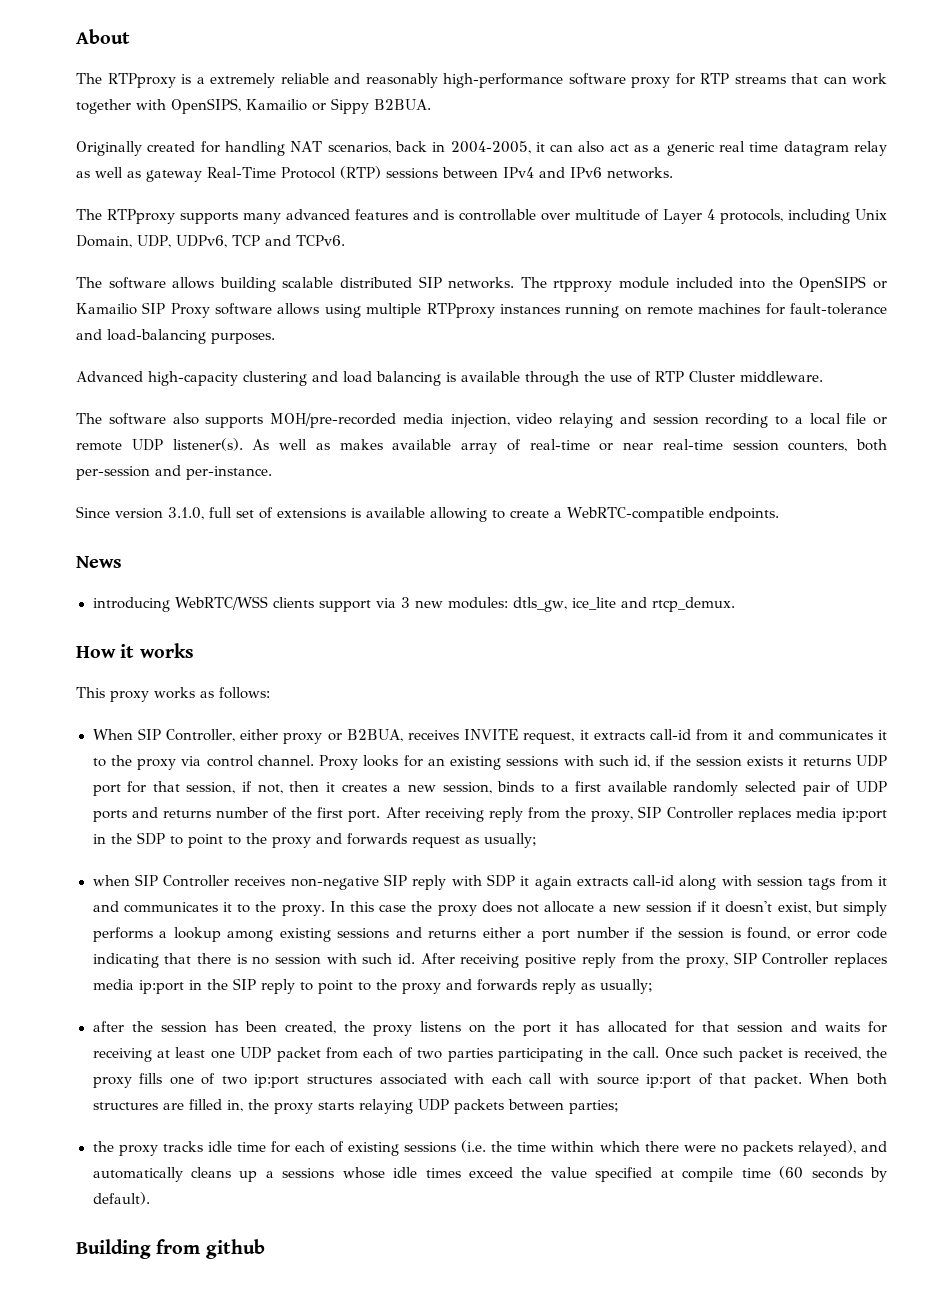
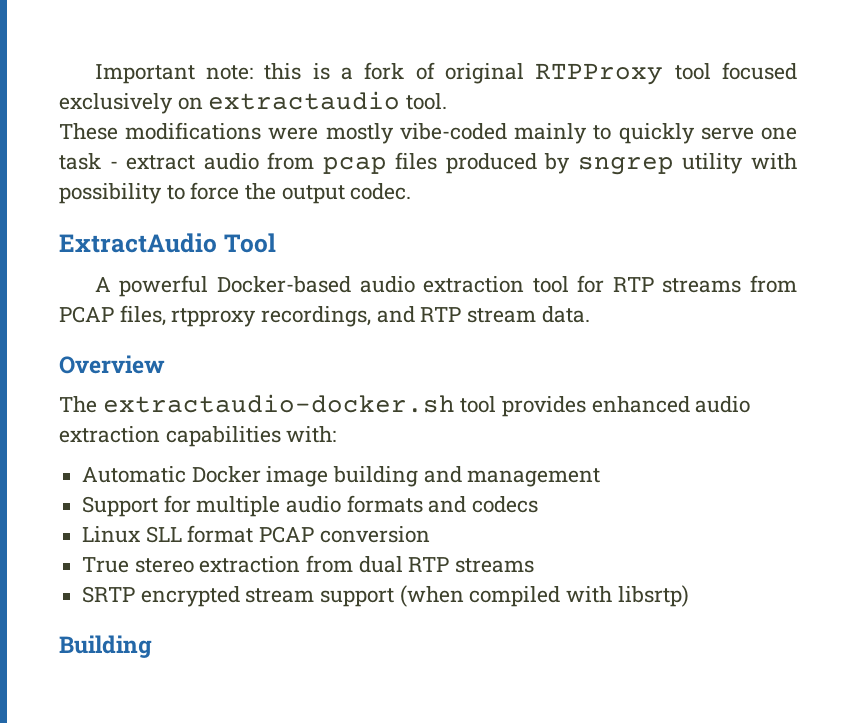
[76,29,130,44] [76,73,887,88] [76,98,431,114] [76,141,888,156] [76,166,673,182] [76,209,887,224] [76,235,345,248] [76,276,888,292] [76,302,888,318] [76,329,275,344] [76,371,823,386] [76,413,887,428] [76,438,887,454] [76,465,272,480] [76,506,779,522] [76,556,122,568] [92,596,736,612] [76,643,194,658] [76,687,270,702] [92,728,888,744] [92,755,888,770] [92,781,887,796] [92,806,888,822] [92,832,537,848] [92,874,887,890] [92,901,887,916] [92,927,887,942] [92,952,887,968] [92,978,653,994] [92,1021,888,1036] [92,1047,887,1062] [92,1073,888,1088] [92,1099,619,1114] [92,1140,888,1156] [92,1166,888,1182] [92,1192,150,1205] About // The RTPproxy is a extremely reliable and reasonably high-performance software proxy for RTP streams that can work together with OpenSIPS, Kamailio or Sippy B2BUA. // Originally created for handling NAT scenarios, back in 2004-2005, it can also act as a generic real time datagram relay as well as gateway Real-Time Protocol (RTP) sessions between IPv4 and IPv6 networks. // The RTPproxy supports many advanced features and is controllable over multitude of Layer 4 protocols, including Unix Domain, UDP, UDPv6, TCP and TCPv6. // The software allows building scalable distributed SIP networks. The rtpproxy module included into the OpenSIPS or Kamailio SIP Proxy software allows using multiple RTPproxy instances running on remote machines for fault-tolerance and load-balancing purposes. // Advanced high-capacity clustering and load balancing is available through the use of RTP Cluster middleware. // The software also supports MOH/pre-recorded media injection, video relaying and session recording to a local file or remote UDP listener(s). As well as makes available array of real-time or near real-time session counters, both per-session and per-instance. // Since version 3.1.0, full set of extensions is available allowing to create a WebRTC-compatible endpoints. // News // introducing WebRTC/WSS clients support via 3 new modules: dtls_gw, ice_lite and rtcp_demux. // How it works // This proxy works as follows: // When SIP Controller, either proxy or B2BUA, receives INVITE request, it extracts call-id from it and communicates it to the proxy via control channel. Proxy looks for an existing sessions with such id, if the session exists it returns UDP port for that session, if not, then it creates a new session, binds to a first available randomly selected pair of UDP ports and returns number of the first port. After receiving reply from the proxy, SIP Controller replaces media ip:port in the SDP to point to the proxy and forwards request as usually; // when SIP Controller receives non-negative SIP reply with SDP it again extracts call-id along with session tags from it and communicates it to the proxy. In this case the proxy does not allocate a new session if it doesn't exist, but simply performs a lookup among existing sessions and returns either a port number if the session is found, or error code indicating that there is no session with such id. After receiving positive reply from the proxy, SIP Controller replaces media ip:port in the SIP reply to point to the proxy and forwards reply as usually; // after the session has been created, the proxy listens on the port it has allocated for that session and waits for receiving at least one UDP packet from each of two parties participating in the call. Once such packet is received, the proxy fills one of two ip:port structures associated with each call with source ip:port of that packet. When both structures are filled in, the proxy starts relaying UDP packets between parties; // the proxy tracks idle time for each of existing sessions (i.e. the time within which there were no packets relayed), and automatically cleans up a sessions whose idle times exceed the value specified at compile time (60 seconds by default). -> [94,62,798,85] [59,91,448,114] [59,122,797,144] [59,152,797,175] [59,182,412,204] [59,233,276,253] [94,275,797,297] [59,305,590,327] [59,355,165,374] [59,394,751,417] [59,426,337,447] [82,466,601,487] [82,495,539,517] [82,525,430,543] [82,555,535,573] [82,585,689,607] Important note: this is a fork of original RTPProxy tool focused exclusively on extractaudio tool. // These modifications were mostly vibe-coded mainly to quickly serve one task - extract audio from pcap files produced by sngrep utility with possibility to force the output codec. // ExtractAudio Tool // A powerful Docker-based audio extraction tool for RTP streams from PCAP files, rtpproxy recordings, and RTP stream data. // Overview // The extractaudio-docker.sh tool provides enhanced audio extraction capabilities with: // Automatic Docker image building and management // Support for multiple audio formats and codecs // Linux SLL format PCAP conversion // True stereo extraction from dual RTP streams // SRTP encrypted stream support (when compiled with libsrtp)
[156,1239,265,1259] from github -> (152, 646) none

